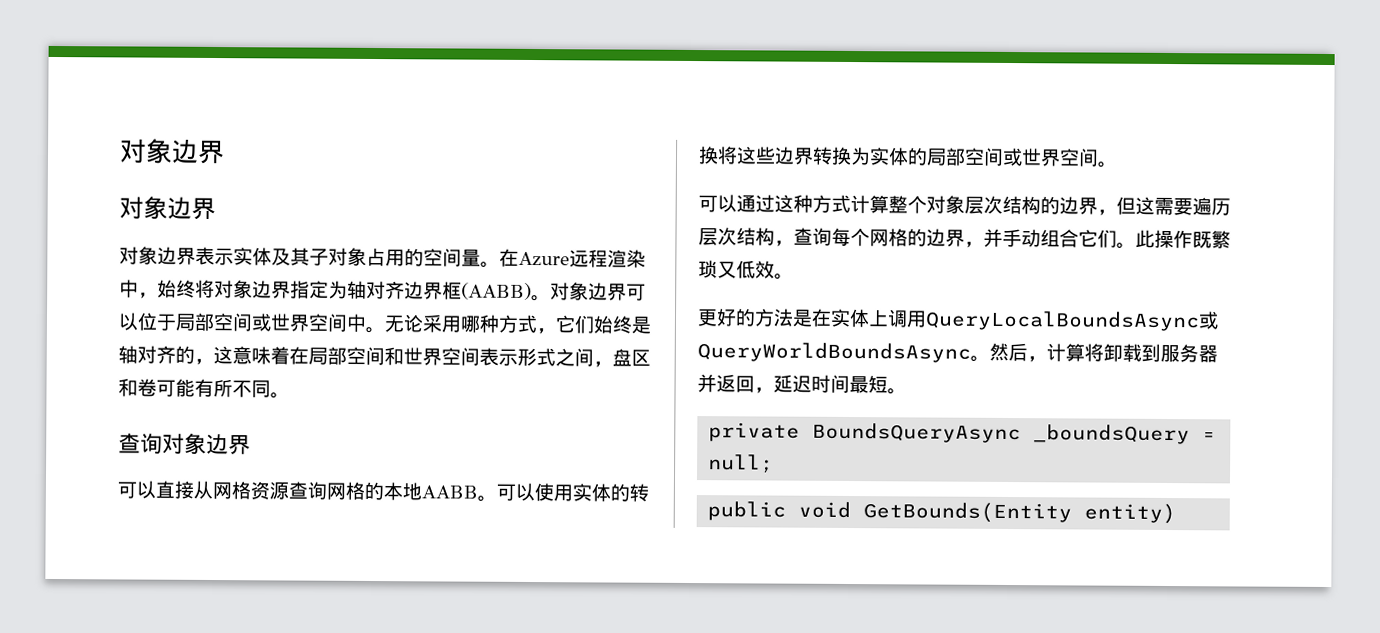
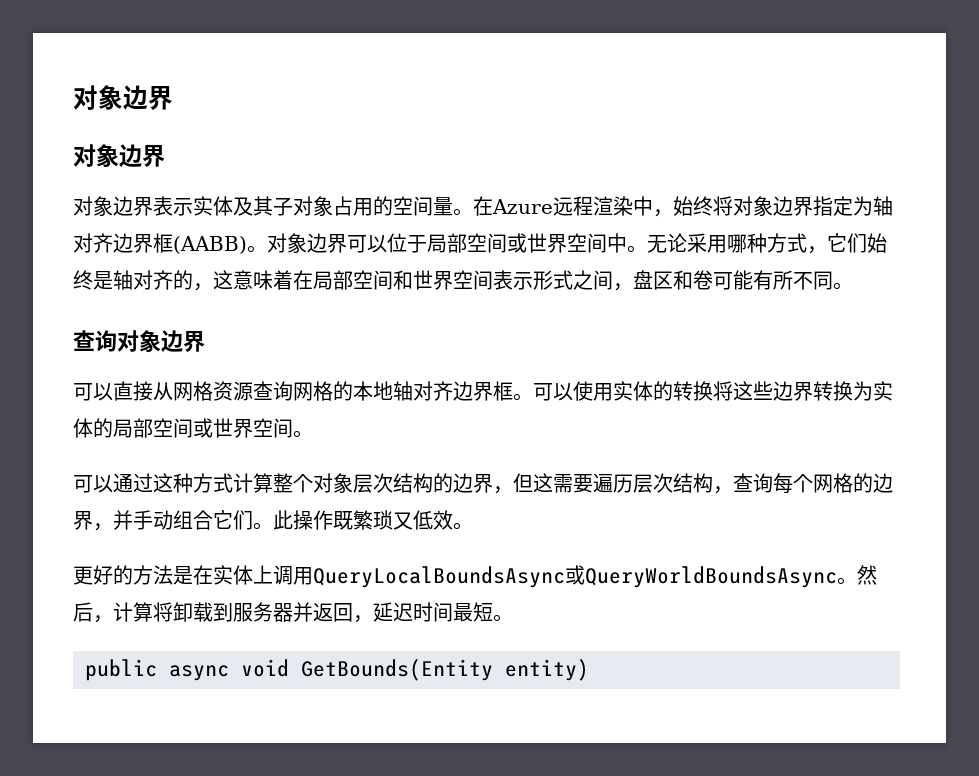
[421,485,478,499] AABB -> [393,381,513,401] 轴对齐边界框
[708,422,1217,445] [708,454,775,474] // private BoundsQueryAsync _boundsQuery = null; -> (513, 618) none
(787, 511) none -> [169,665,229,681] async

